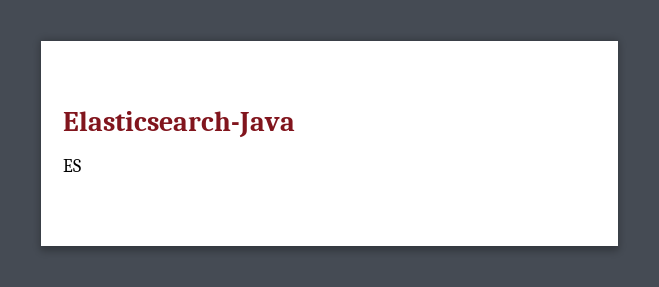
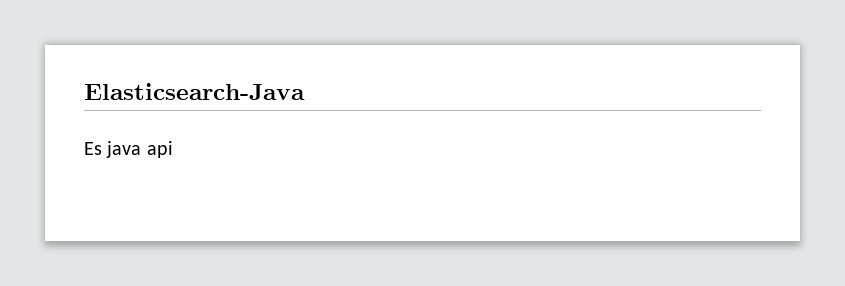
[63,159,81,172] ES -> [84,141,173,158] Es java api

